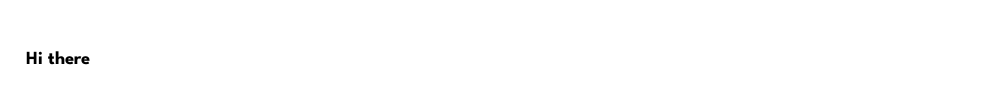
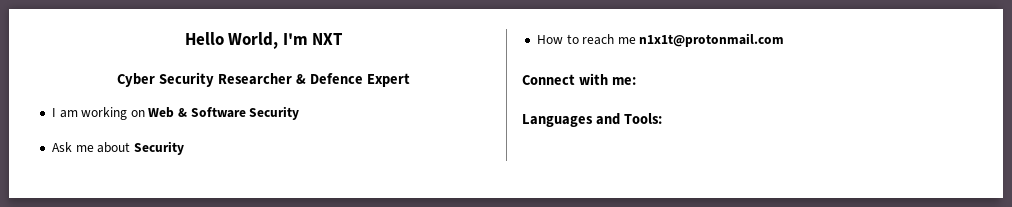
[26,51,90,65] Hi there -> [184,32,344,49] [117,72,410,87] [51,106,300,120] [51,141,184,155] [536,33,785,47] [522,73,636,85] [522,113,662,127] Hello World, I'm NXT // Cyber Security Researcher & Defence Expert // I am working on Web & Software Security // Ask me about Security // How to reach me n1x1t@protonmail.com // Connect with me: // Languages and Tools:

